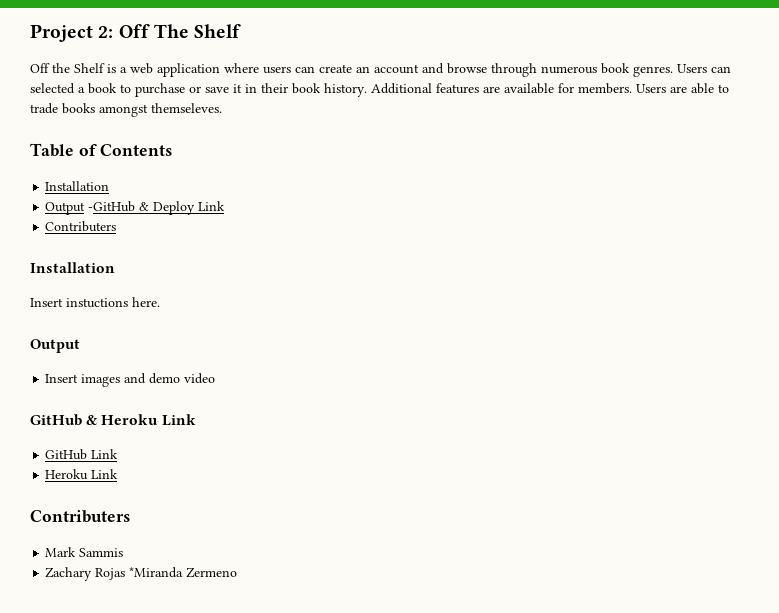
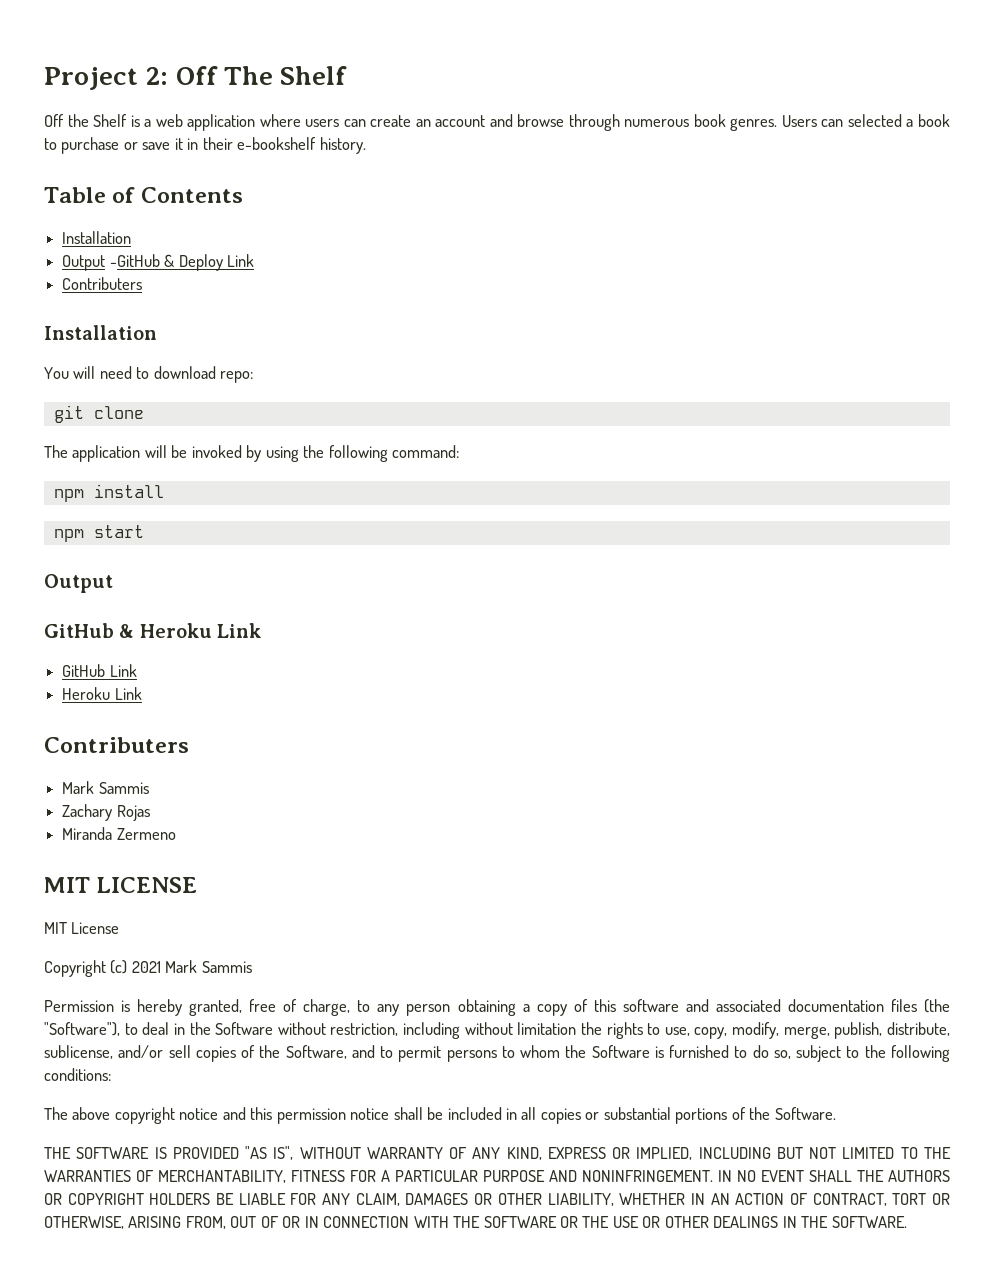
[292,83,321,94] book -> [237,137,317,150] e-bookshelf
[371,83,729,94] [30,103,222,117] Additional features are available for members. Users are able to trade books amongst themseleves. -> (366, 145) none
[30,297,160,308] [30,339,80,353] [45,373,216,387] Insert instuctions here. // Output // Insert images and demo video -> [44,366,254,383] [53,405,144,423] [44,445,460,462] [53,484,164,502] [53,525,144,542] [44,574,113,593] You will need to download repo: // git clone // The application will be invoked by using the following command: // npm install // npm start // Output
[129,567,184,578] *Miranda -> [62,827,113,840] // Miranda
(238, 572) none -> [44,877,198,893] [44,922,120,934] [44,960,252,977] [44,999,950,1016] [44,1022,951,1039] [44,1045,951,1062] [44,1068,111,1081] [44,1107,836,1124] [44,1146,952,1160] [44,1170,950,1183] [44,1193,951,1206] [44,1216,907,1229] // MIT LICENSE // MIT License // Copyright (c) 2021 Mark Sammis // Permission is hereby granted, free of charge, to any person obtaining a copy of this software and associated documentation files (the "Software"), to deal in the Software without restriction, including without limitation the rights to use, copy, modify, merge, publish, distribute, sublicense, and/or sell copies of the Software, and to permit persons to whom the Software is furnished to do so, subject to the following conditions: // The above copyright notice and this permission notice shall be included in all copies or substantial portions of the Software. // THE SOFTWARE IS PROVIDED "AS IS", WITHOUT WARRANTY OF ANY KIND, EXPRESS OR IMPLIED, INCLUDING BUT NOT LIMITED TO THE WARRANTIES OF MERCHANTABILITY, FITNESS FOR A PARTICULAR PURPOSE AND NONINFRINGEMENT. IN NO EVENT SHALL THE AUTHORS OR COPYRIGHT HOLDERS BE LIABLE FOR ANY CLAIM, DAMAGES OR OTHER LIABILITY, WHETHER IN AN ACTION OF CONTRACT, TORT OR OTHERWISE, ARISING FROM, OUT OF OR IN CONNECTION WITH THE SOFTWARE OR THE USE OR OTHER DEALINGS IN THE SOFTWARE.

